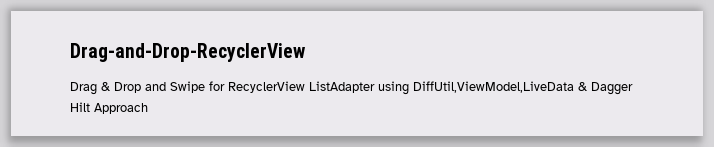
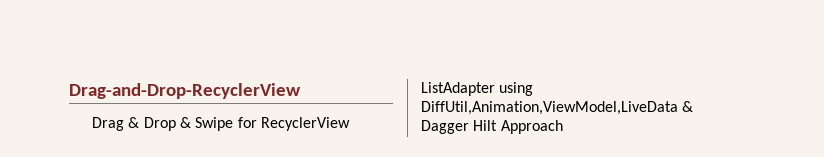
[145,82,166,91] and -> [179,117,191,128] &
[413,81,574,93] DiffUtil,ViewModel,LiveData -> [421,101,678,115] DiffUtil,Animation,ViewModel,LiveData

